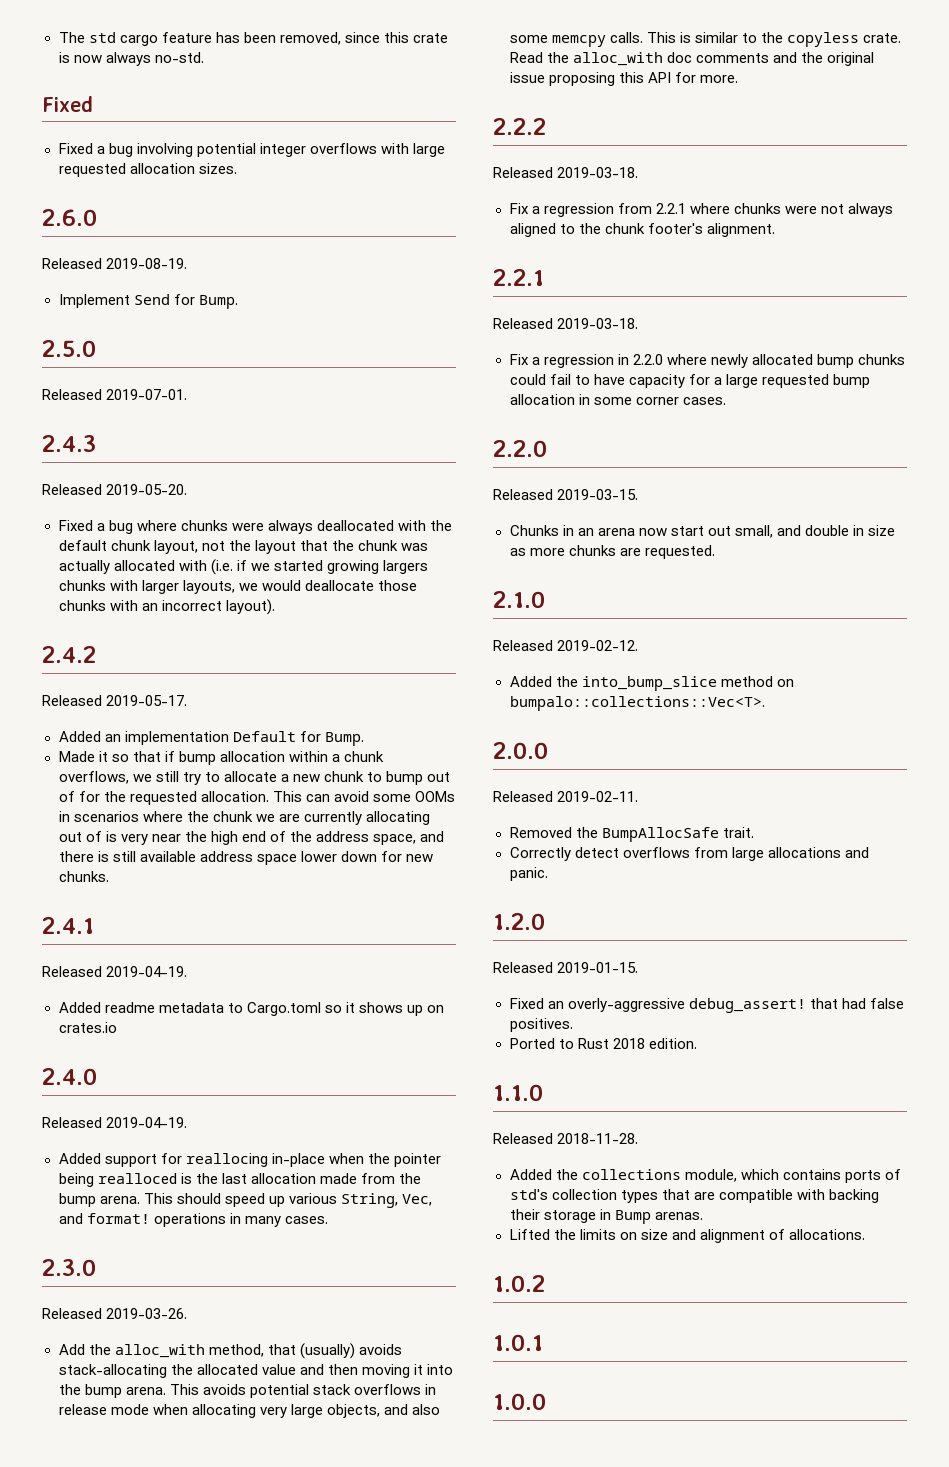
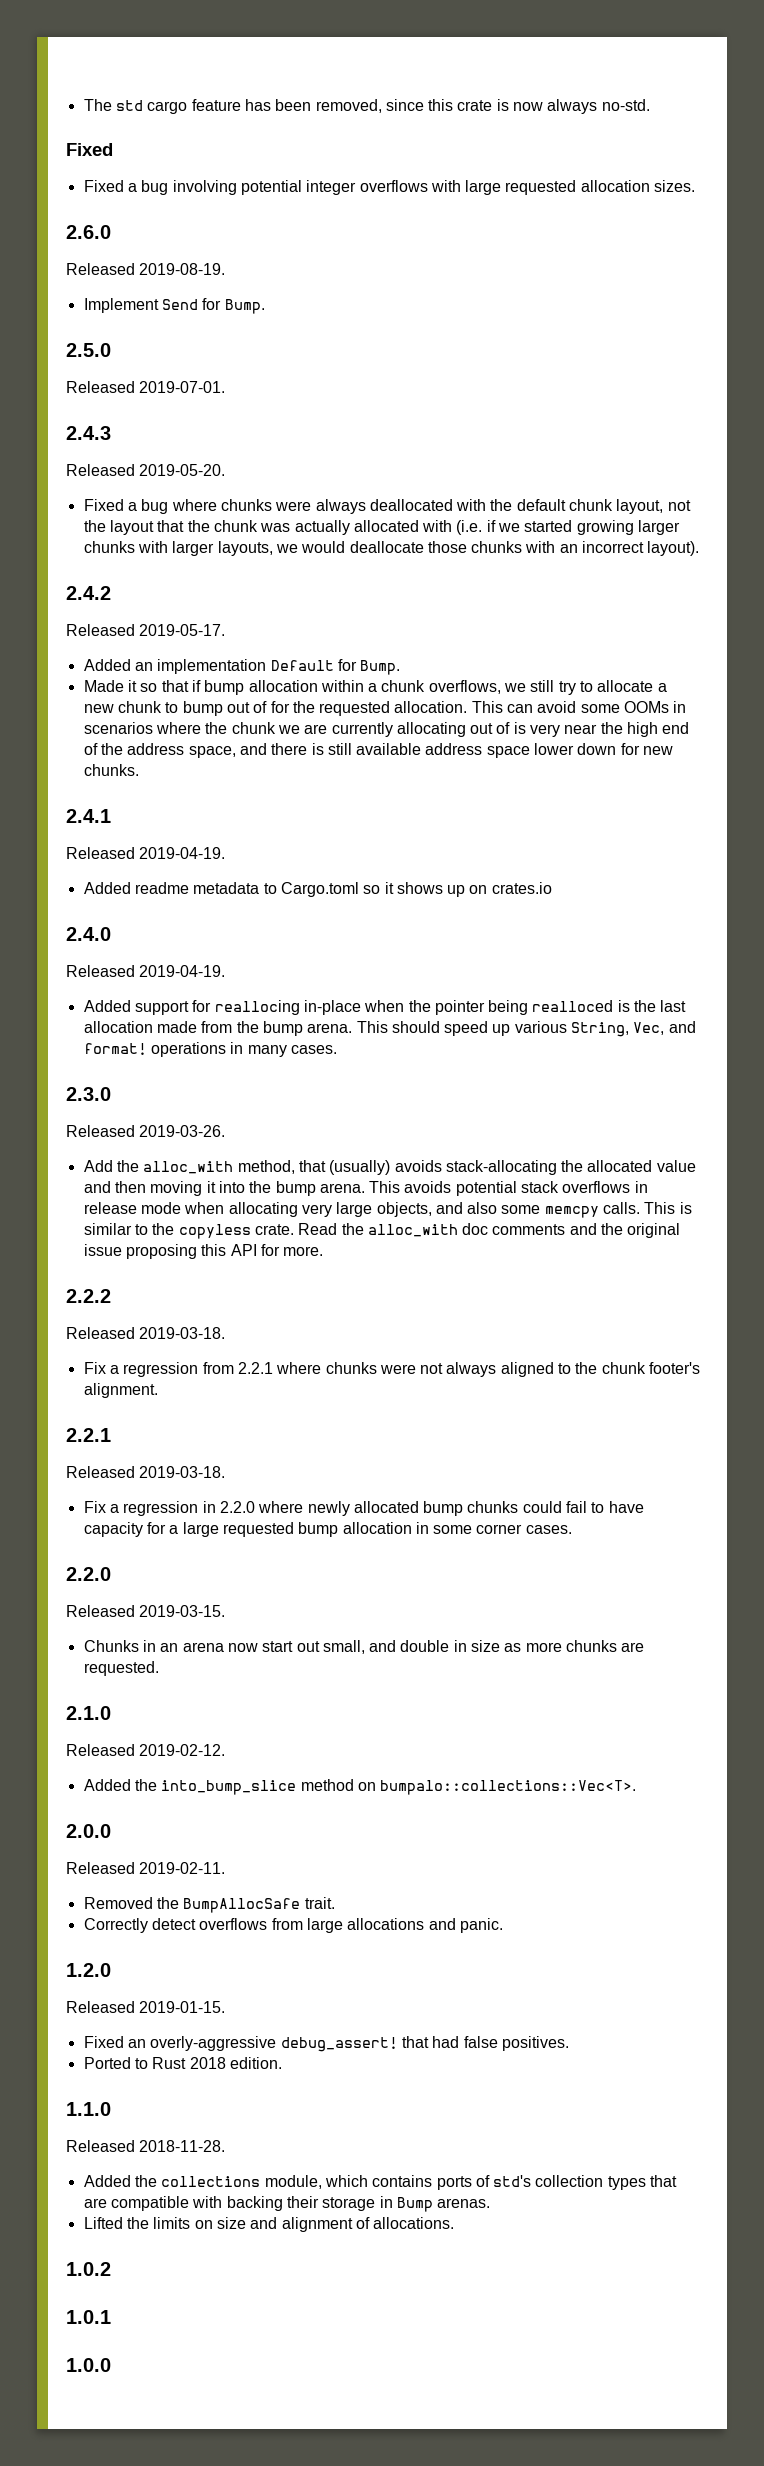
[382,560,428,574] largers -> [638,520,681,535] larger

